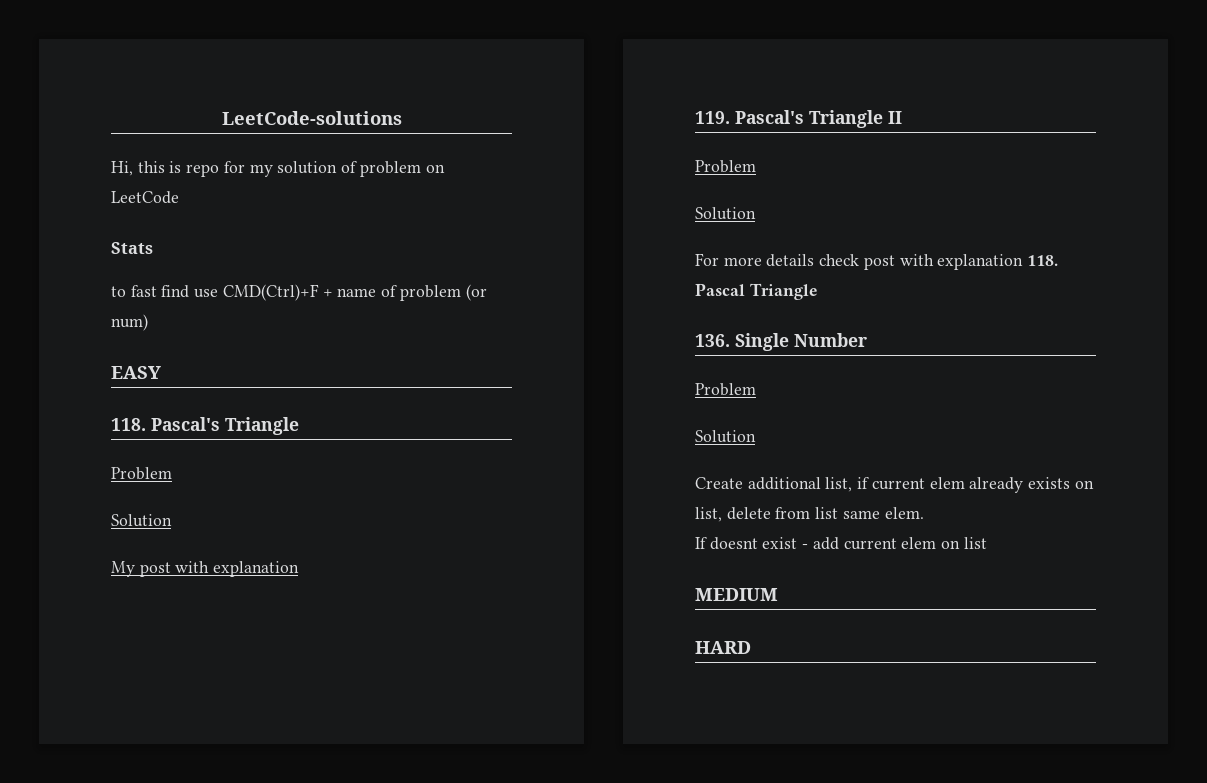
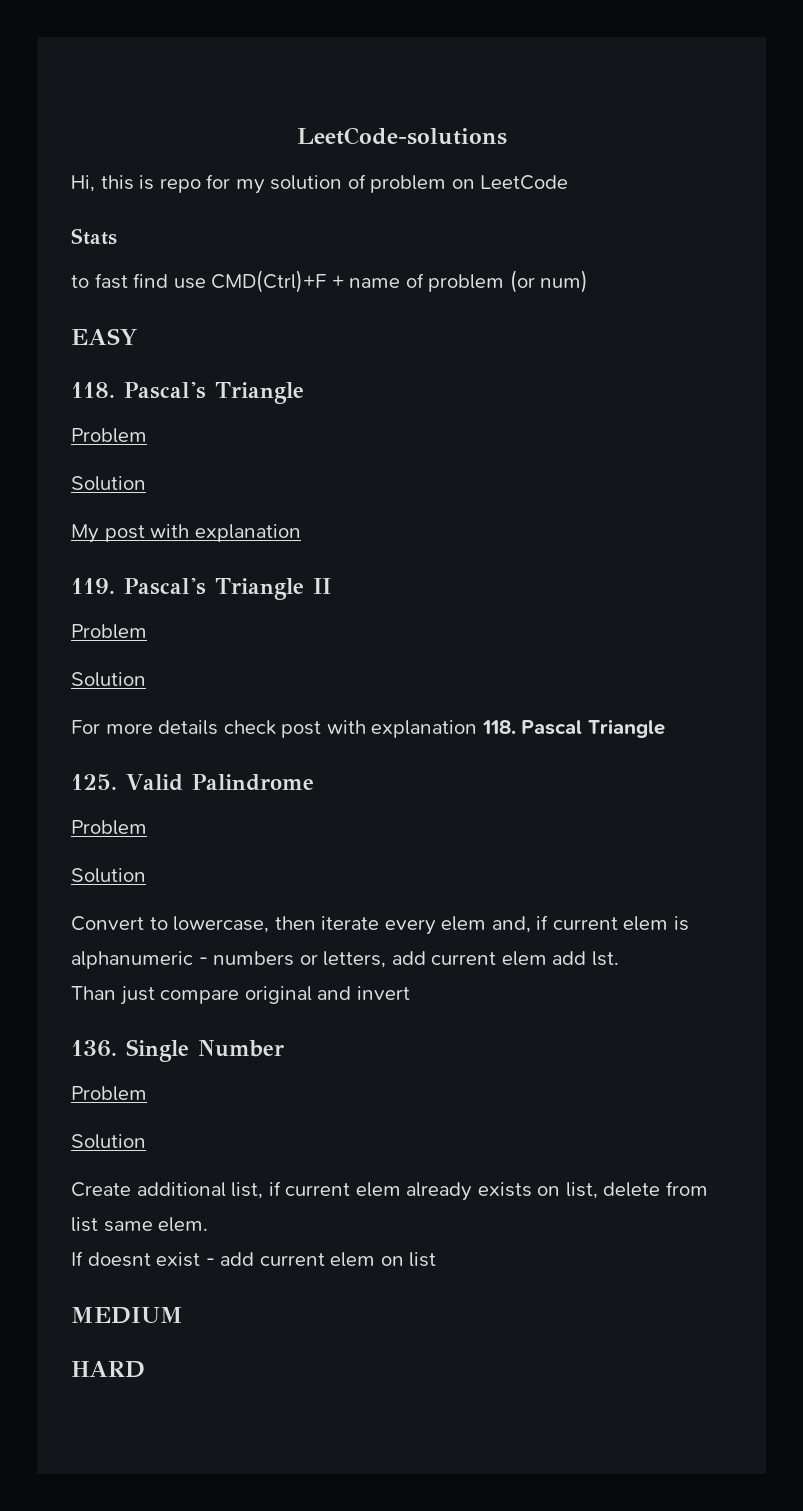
(818, 291) none -> [71,774,314,791] [71,820,147,835] [71,868,146,883] [71,915,689,935] [71,951,619,969] [71,986,410,1005] // 125. Valid Palindrome // Problem // Solution // Convert to lowercase, then iterate every elem and, if current elem is alphanumeric - numbers or letters, add current elem add lst. // Than just compare original and invert

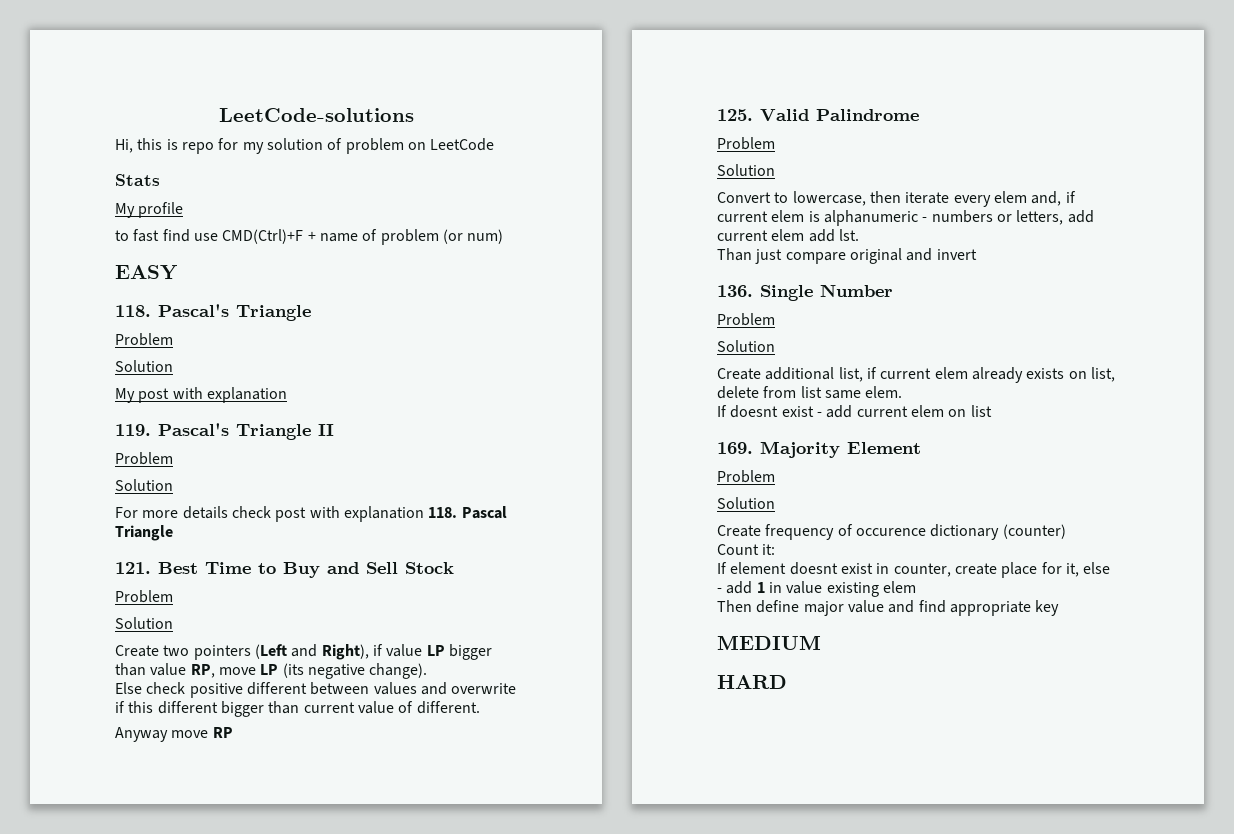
(117, 236) none -> [115,202,184,218] // My profile
(665, 728) none -> [115,562,454,578] [115,590,173,603] [115,617,173,629] [115,644,492,660] [115,663,428,679] [115,682,517,698] [115,701,480,717] [115,727,233,742] // 121. Best Time to Buy and Sell Stock // Problem // Solution // Create two pointers (Left and Right), if value LP bigger than value RP, move LP (its negative change). // Else check positive different between values and overwrite if this different bigger than current value of different. // Anyway move RP
(437, 1259) none -> [717,441,921,458] [717,470,775,483] [717,497,775,509] [717,524,1066,540] [717,544,776,555] [717,562,1111,578] [717,581,916,597] [717,600,1060,616] // 169. Majority Element // Problem // Solution // Create frequency of occurence dictionary (counter) // Count it: // If element doesnt exist in counter, create place for it, else - add 1 in value existing elem // Then define major value and find appropriate key

